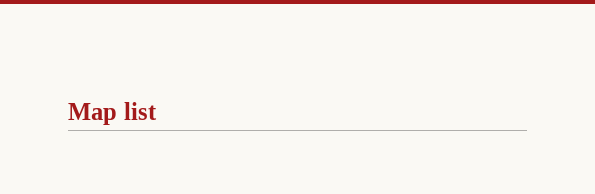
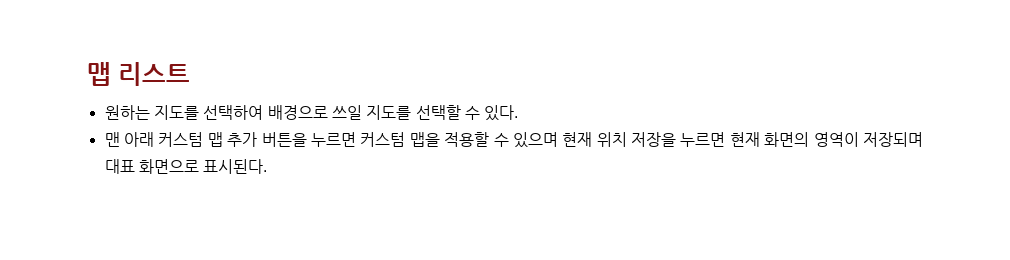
[68,102,157,125] Map list -> [87,62,190,86] [104,105,519,121] [104,132,924,148] [104,159,268,174] 맵 리스트 // 원하는 지도를 선택하여 배경으로 쓰일 지도를 선택할 수 있다. // 맨 아래 커스텀 맵 추가 버튼을 누르면 커스텀 맵을 적용할 수 있으며 현재 위치 저장을 누르면 현재 화면의 영역이 저장되며 대표 화면으로 표시된다.

